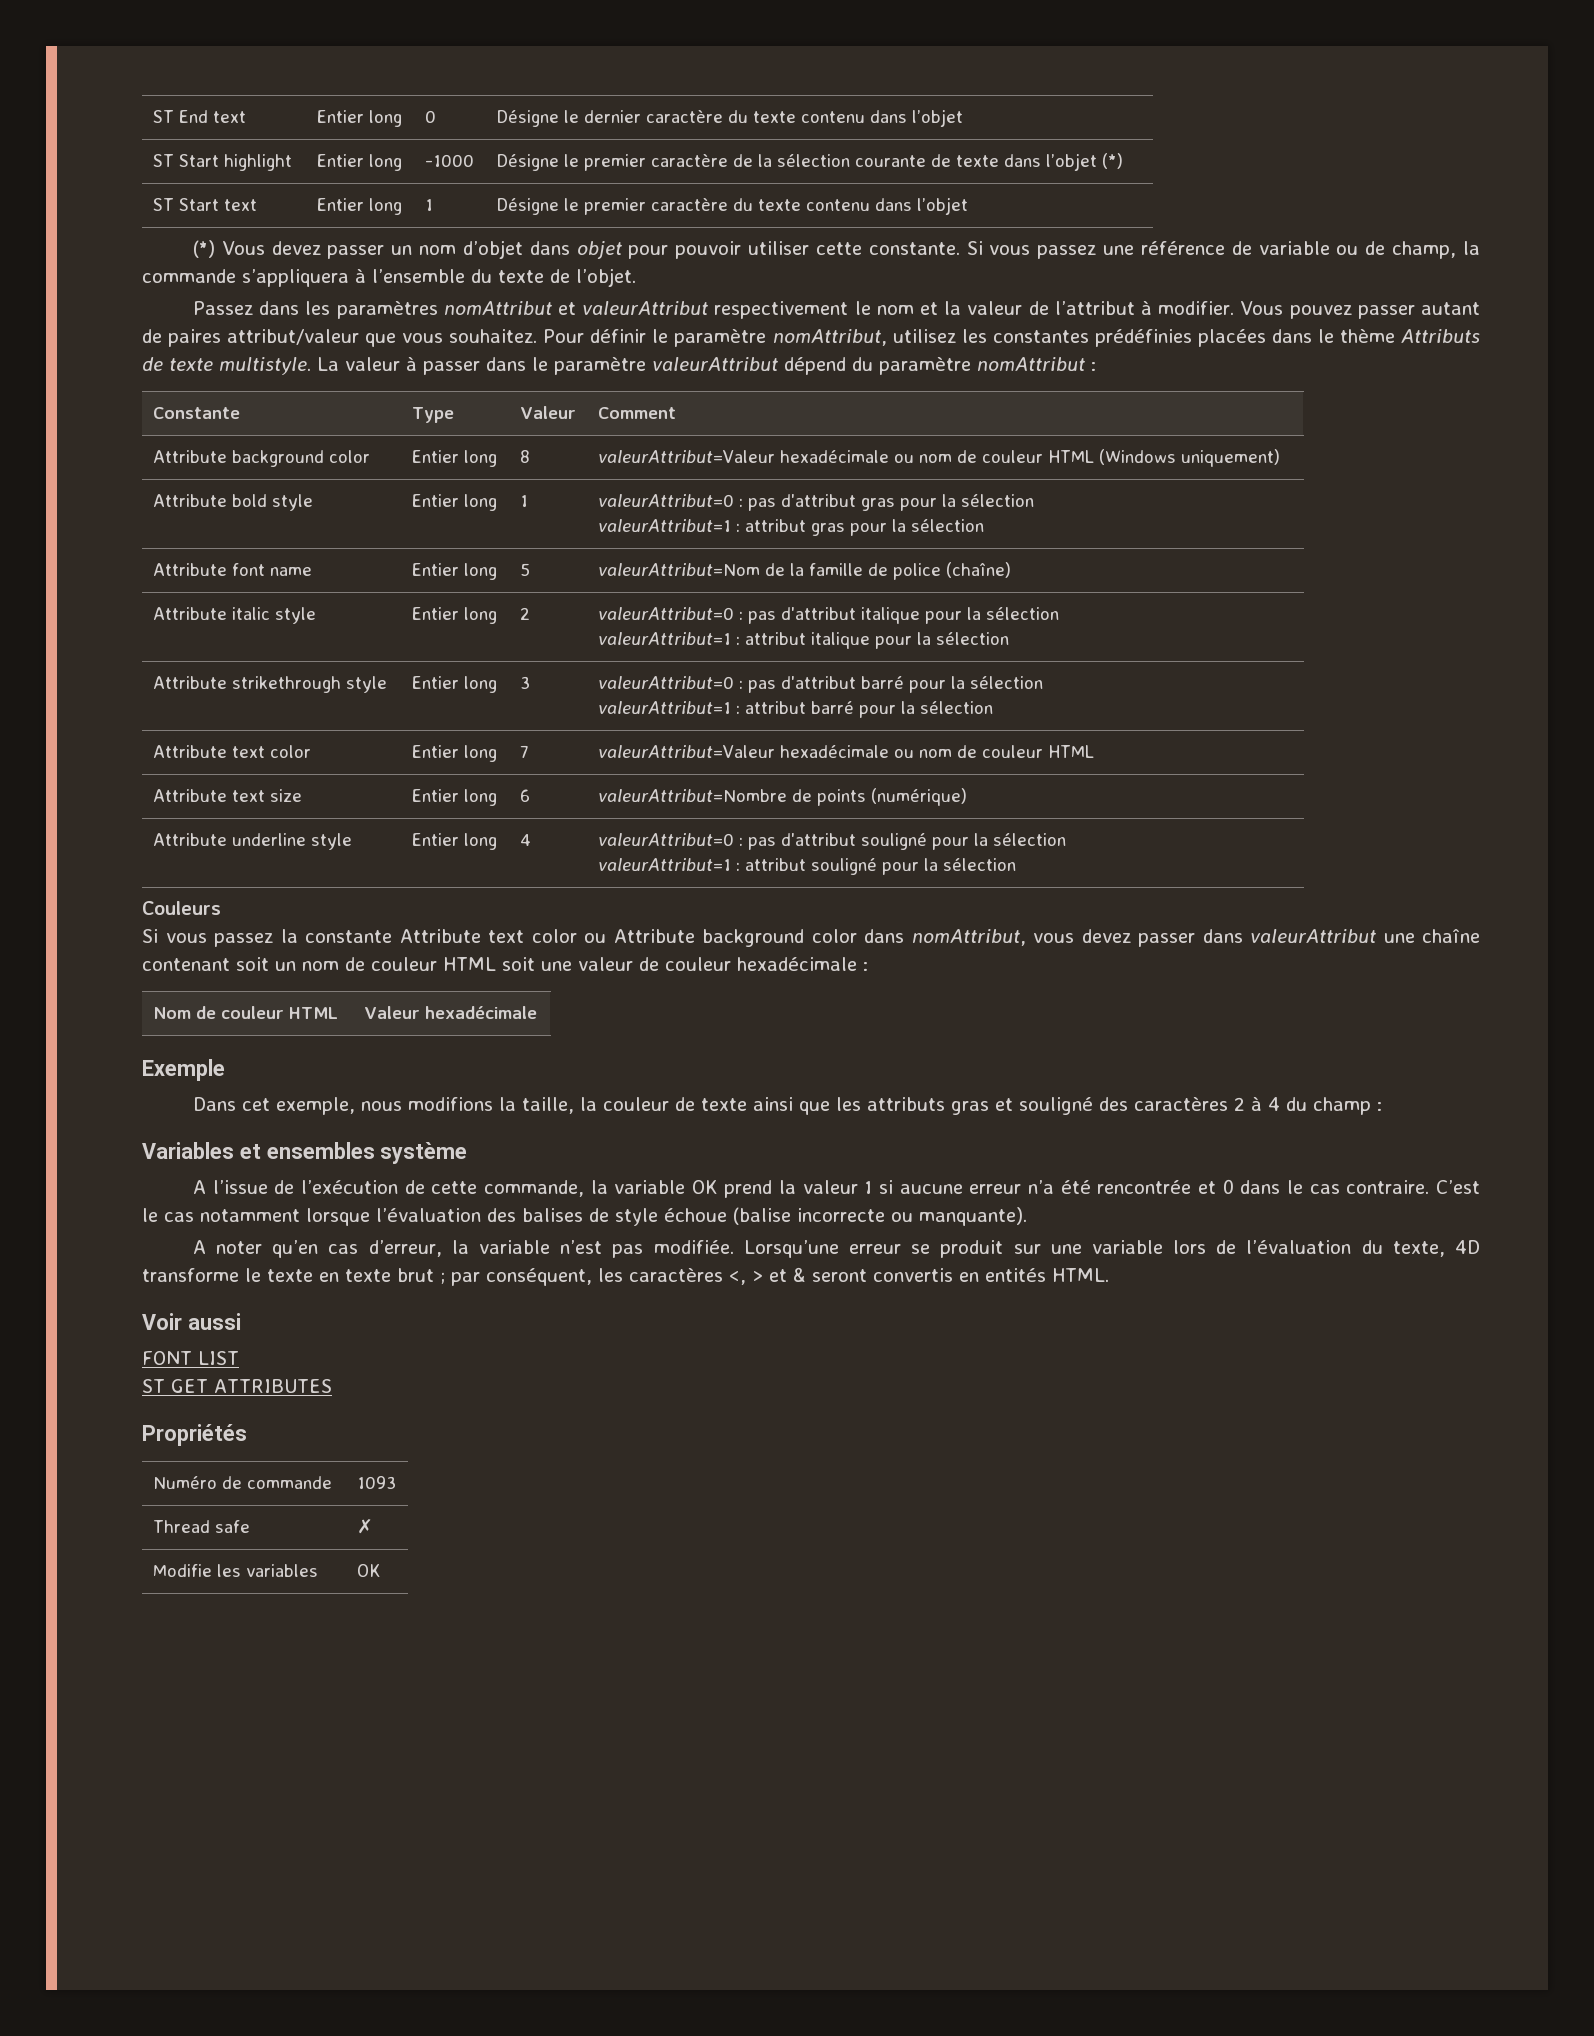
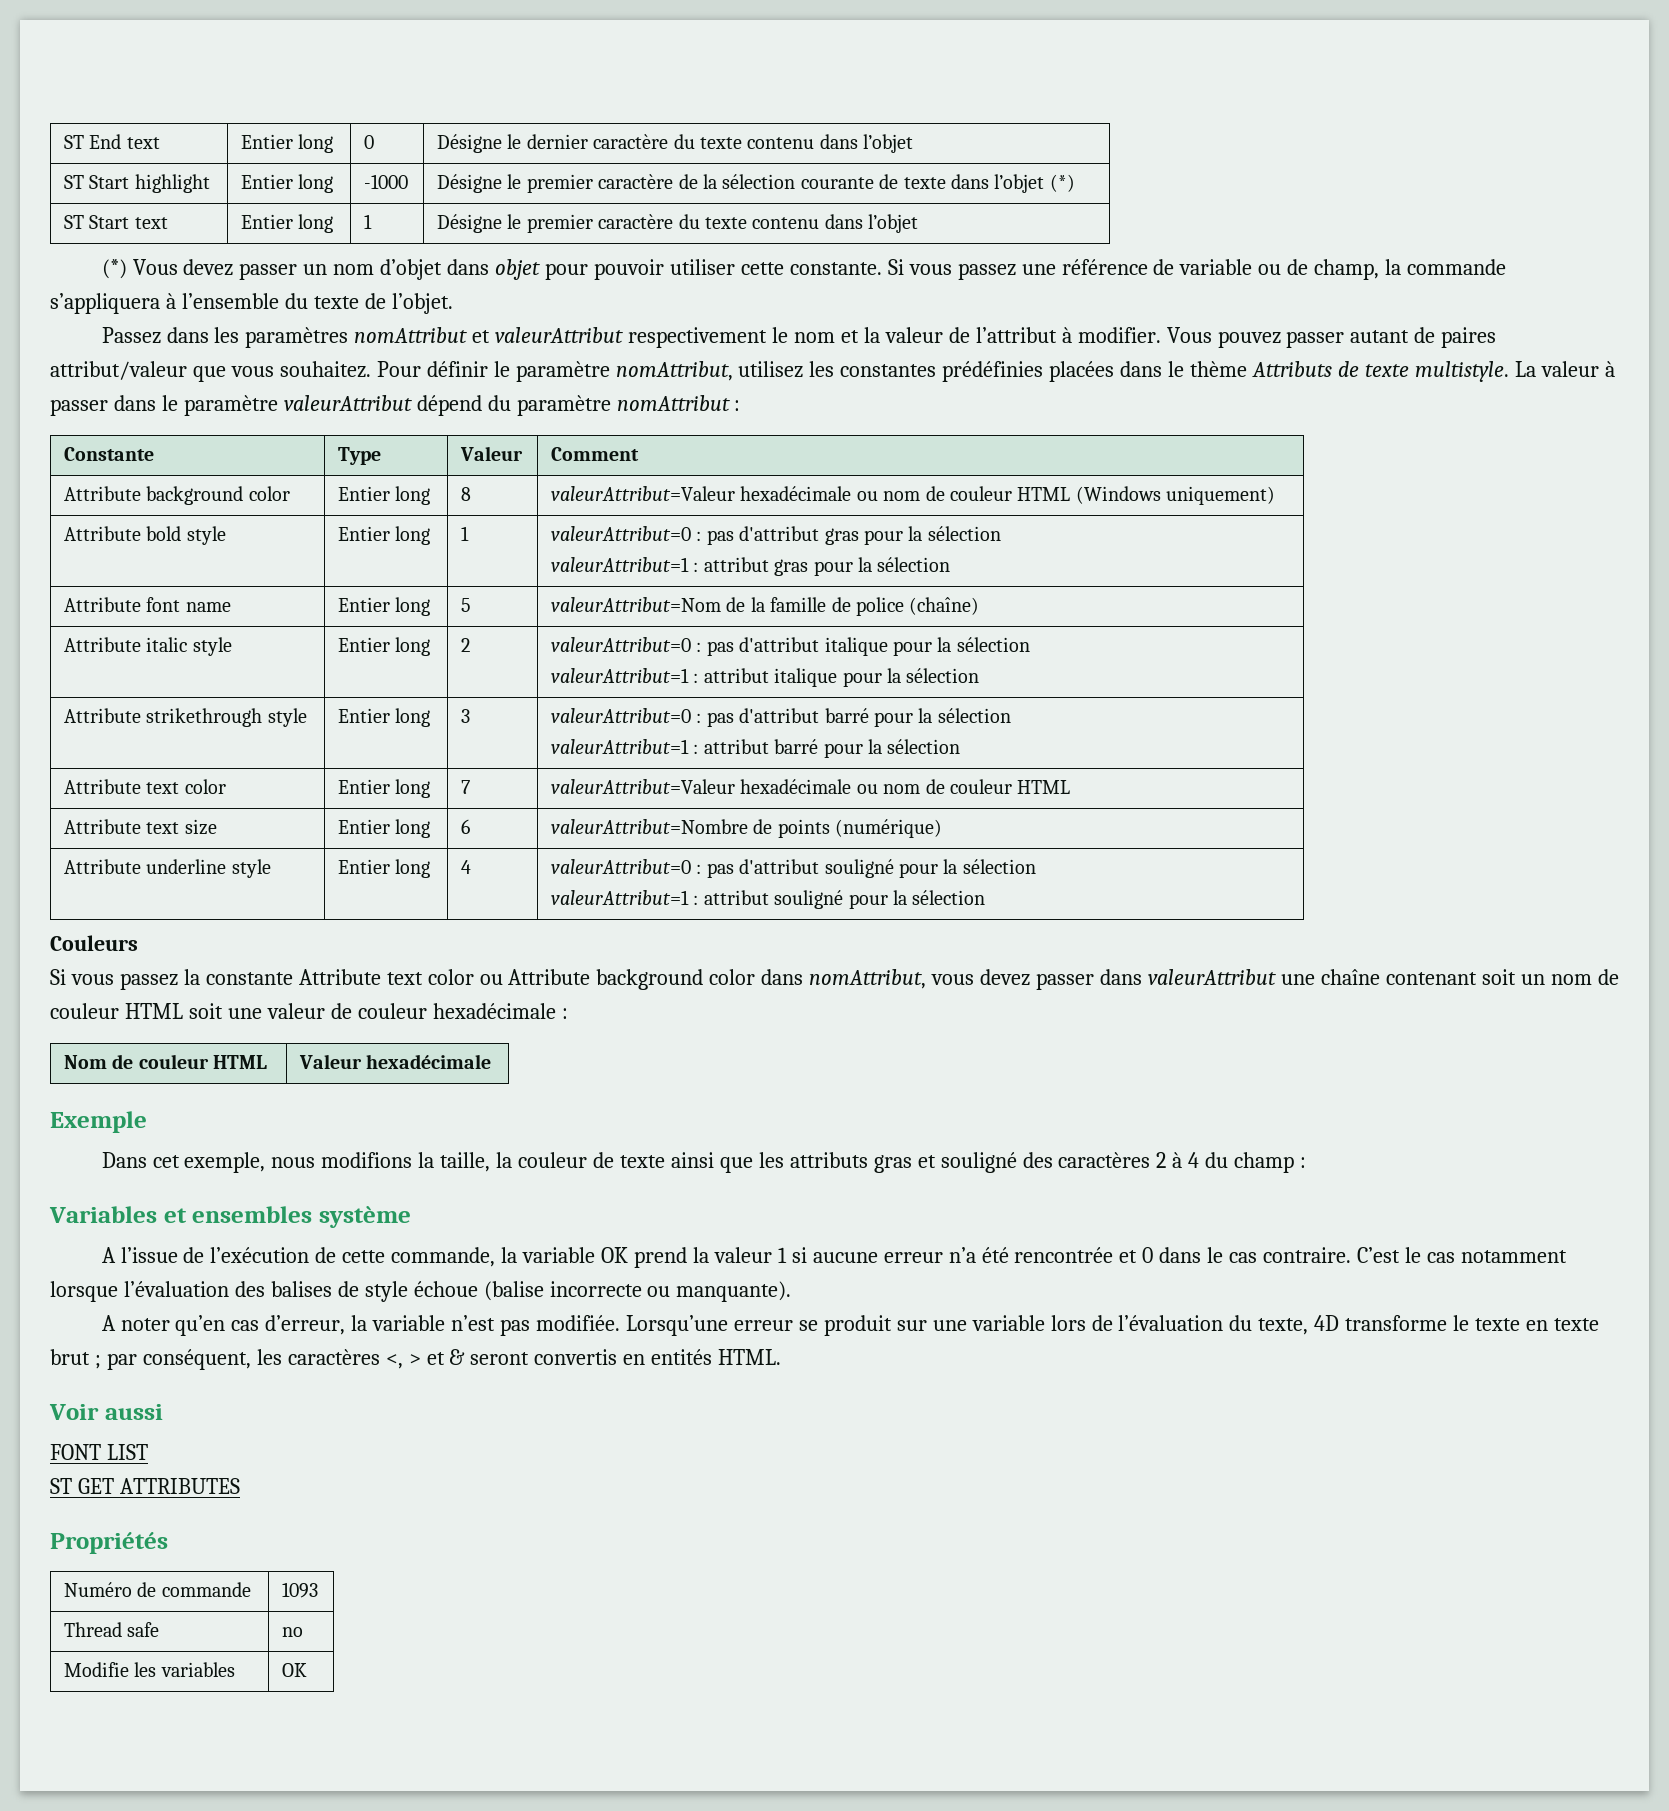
[356,1519,373,1534] ✗ -> [281,1627,303,1637] no

